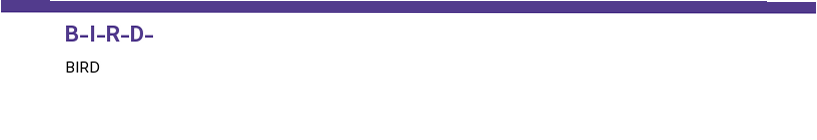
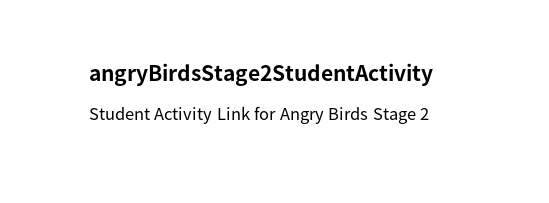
[65,25,155,42] [64,61,101,73] B-I-R-D- // BIRD -> [89,63,433,86] [89,106,430,124] angryBirdsStage2StudentActivity // Student Activity Link for Angry Birds Stage 2

